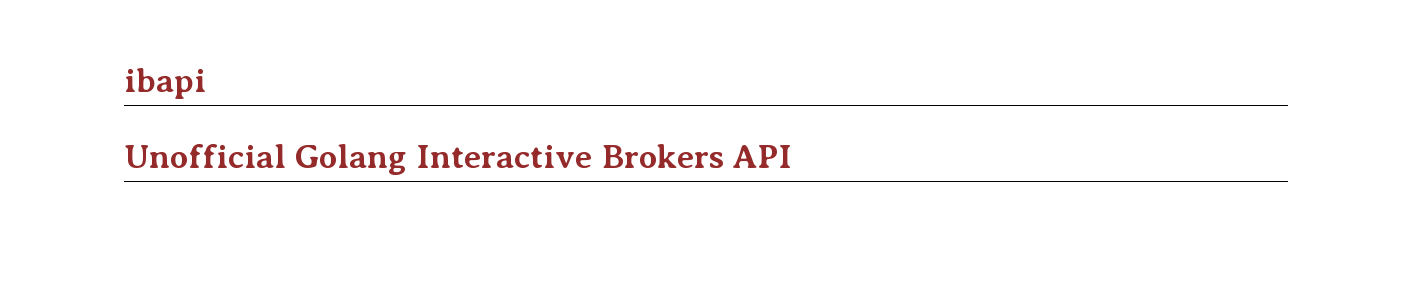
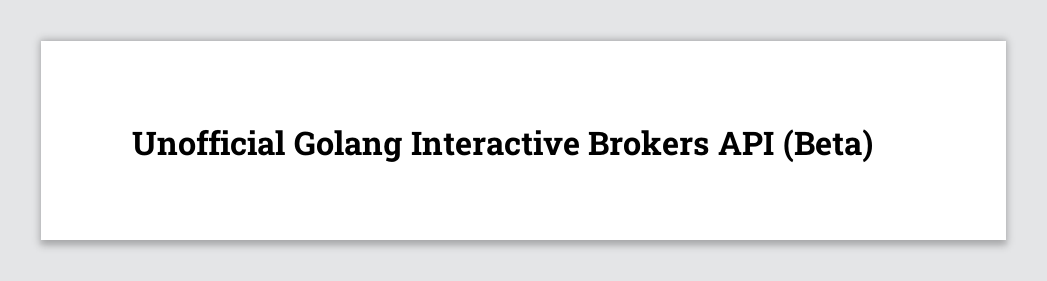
[124,68,206,99] ibapi // -> (132, 142) none
(792, 156) none -> [782,129,873,163] (Beta)

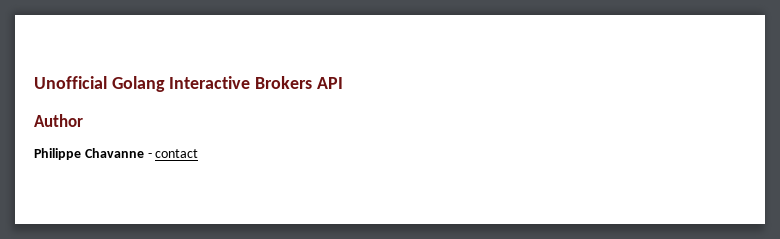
[782,129,873,163] (Beta) -> [34,114,83,127] [34,148,199,160] // Author // Philippe Chavanne - contact

